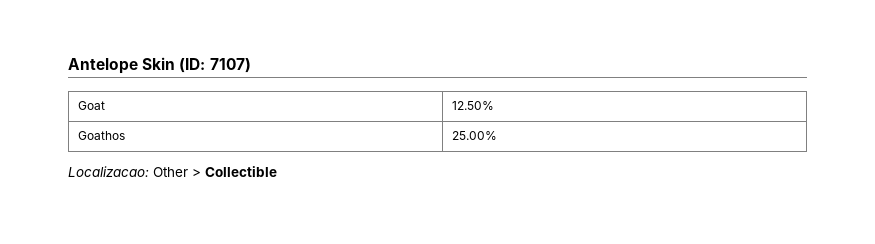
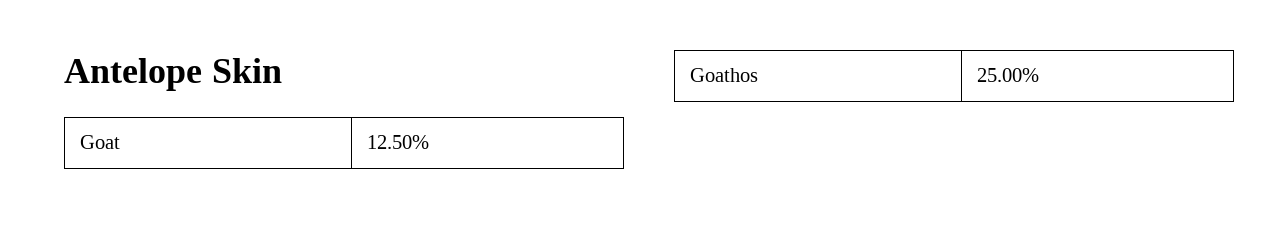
[179,58,251,73] (ID: 7107) -> (282, 70) none
[68,166,277,177] // Localizacao: Other > Collectible -> (1040, 75) none

